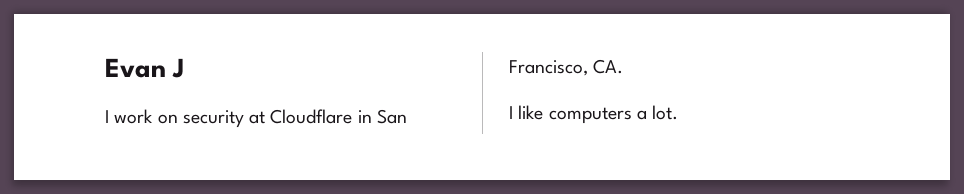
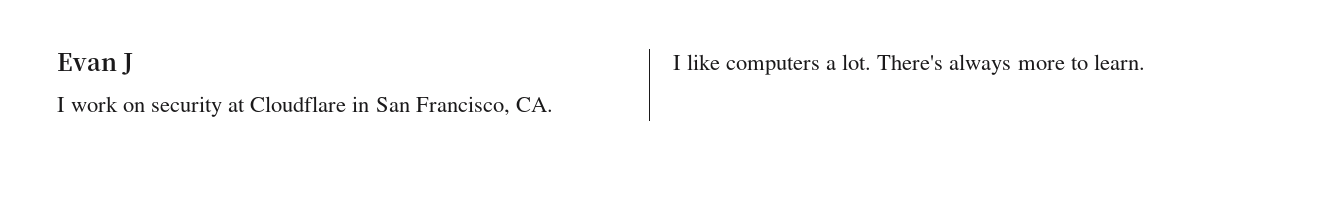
(679, 112) none -> [877,54,1145,75] There's always more to learn.

